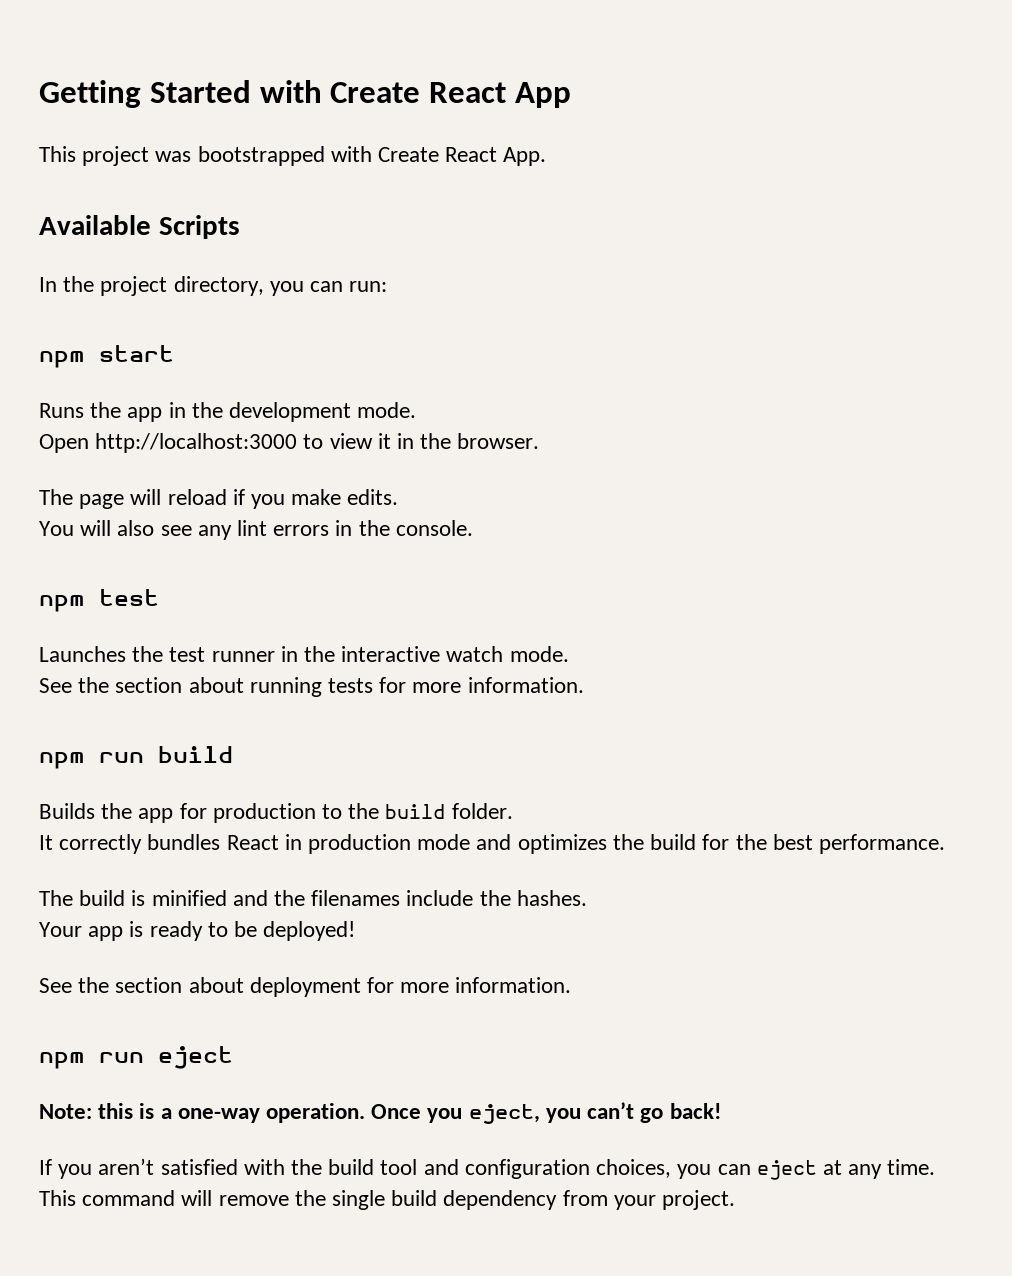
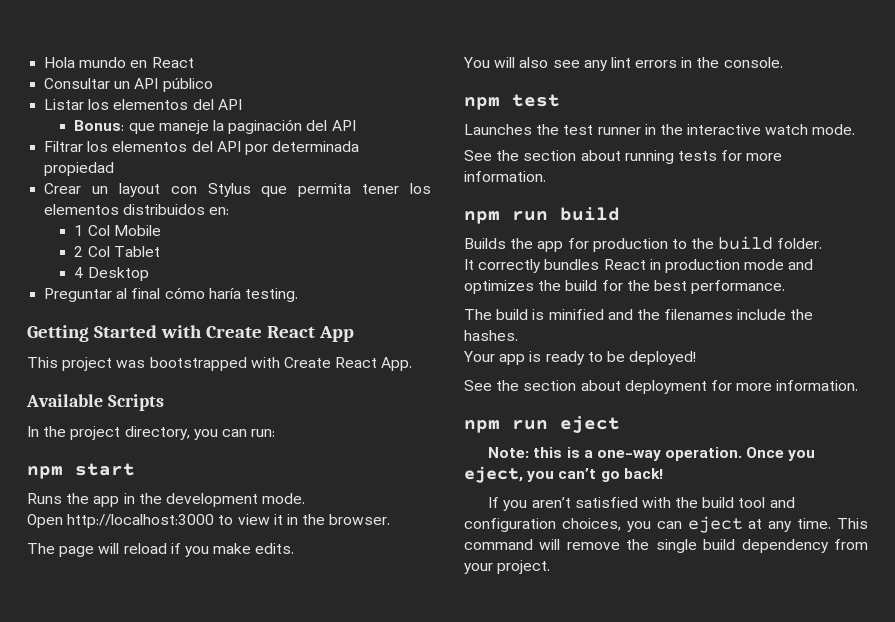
(39, 94) none -> [44,57,194,68] [44,78,213,92] [44,99,242,110] [74,119,356,134] [44,141,360,155] [44,162,115,176] [44,183,431,197] [44,204,230,215] [74,225,161,236] [74,246,160,257] [74,267,149,281] [44,287,298,302] Hola mundo en React // Consultar un API público // Listar los elementos del API // Bonus: que maneje la paginación del API // Filtrar los elementos del API por determinada propiedad // Crear un layout con Stylus que permita tener los elementos distribuidos en: // 1 Col Mobile // 2 Col Tablet // 4 Desktop // Preguntar al final cómo haría testing. //

